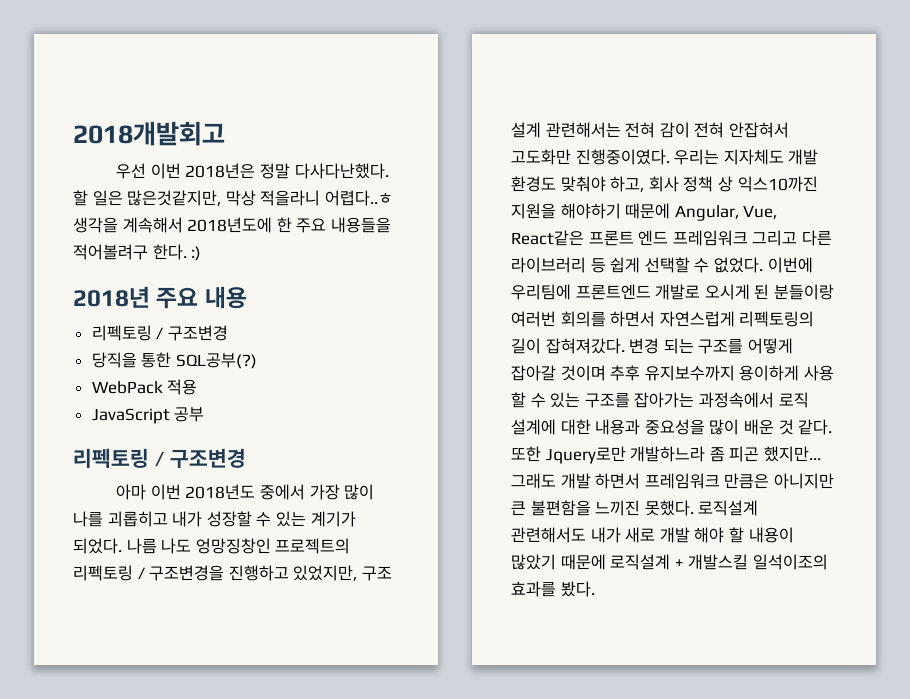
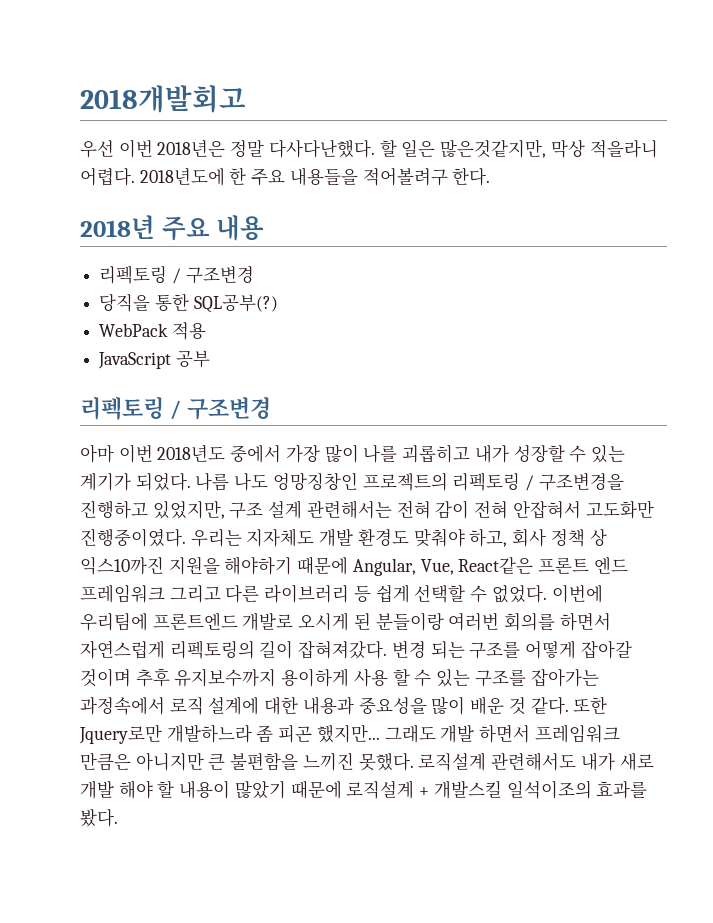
[324,190,393,206] [73,217,183,233] 어렵다..ㅎ 생각을 계속해서 -> [80,167,135,186] 어렵다.
[191,246,202,261] :) -> (491, 176) none

